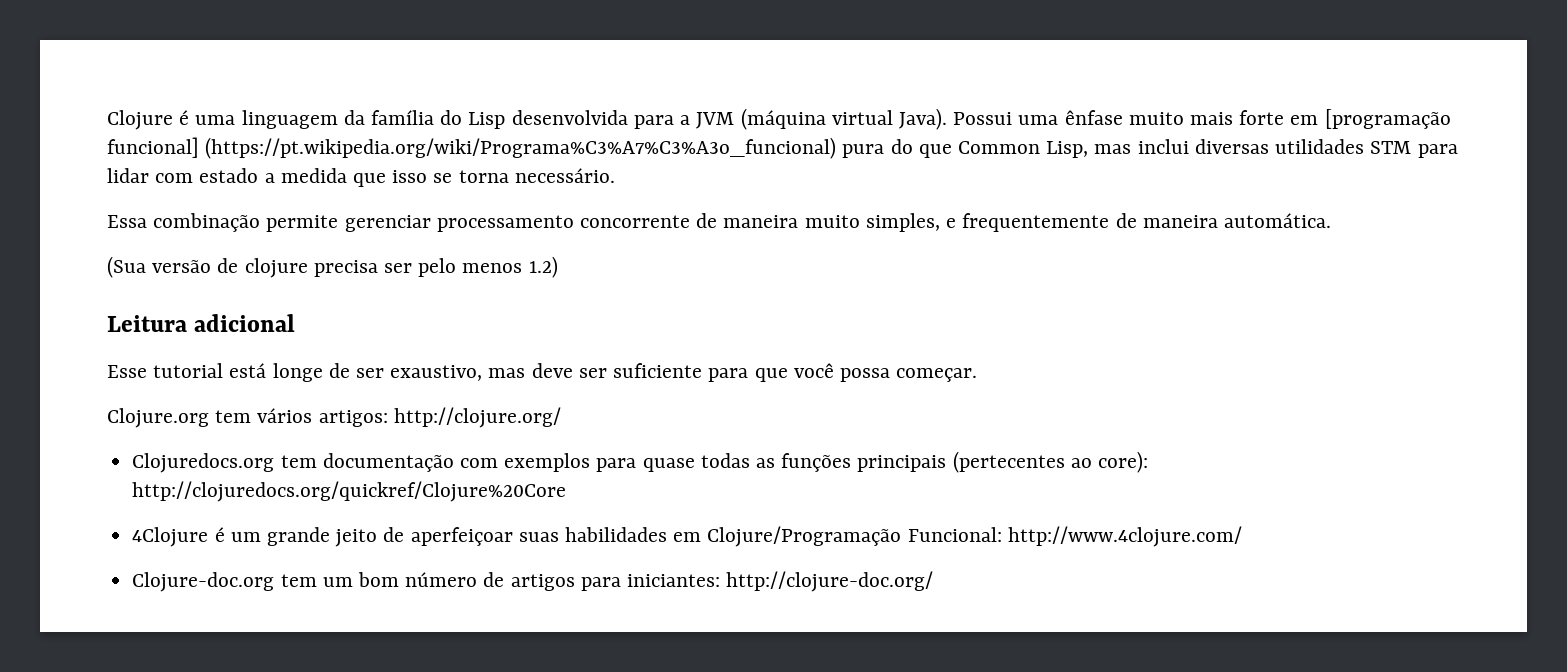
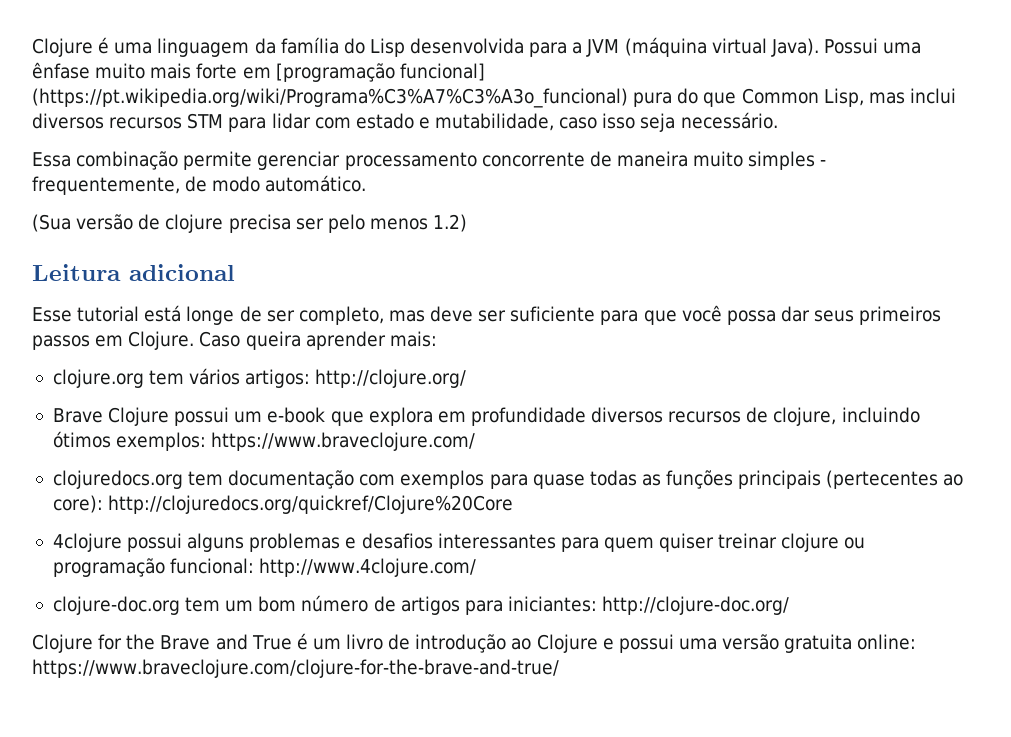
[1194,139,1365,154] diversas utilidades -> [32,113,183,129] diversos recursos
[264,168,509,187] a medida que isso se torna -> [418,113,676,132] e mutabilidade, caso isso seja
[865,213,1331,232] simples, e frequentemente de maneira automática. -> [748,151,827,170] [32,175,367,195] simples - frequentemente, de modo automático.
[390,365,483,381] exaustivo, -> [298,306,384,325] completo,
[896,368,978,382] [107,407,561,428] [132,453,275,473] começar. // Clojure.org tem vários artigos: http://clojure.org/ // Clojuredocs.org -> [780,306,942,325] [32,331,437,350] [52,368,467,388] [52,407,920,426] [52,431,476,451] [52,470,183,489] dar seus primeiros passos em Clojure. Caso queira aprender mais: // clojure.org tem vários artigos: http://clojure.org/ // Brave Clojure possui um e-book que explora em profundidade diversos recursos de clojure, incluindo ótimos exemplos: https://www.braveclojure.com/ // clojuredocs.org
[132,526,1002,547] 4Clojure é um grande jeito de aperfeiçoar suas habilidades em Clojure/Programação Funcional: -> [52,533,866,552] [52,558,255,577] 4clojure possui alguns problemas e desafios interessantes para quem quiser treinar clojure ou programação funcional:
[132,572,275,592] Clojure-doc.org -> [52,596,180,615] clojure-doc.org
(934, 581) none -> [32,633,917,653] [32,659,559,678] // Clojure for the Brave and True é um livro de introdução ao Clojure e possui uma versão gratuita online: https://www.braveclojure.com/clojure-for-the-brave-and-true/

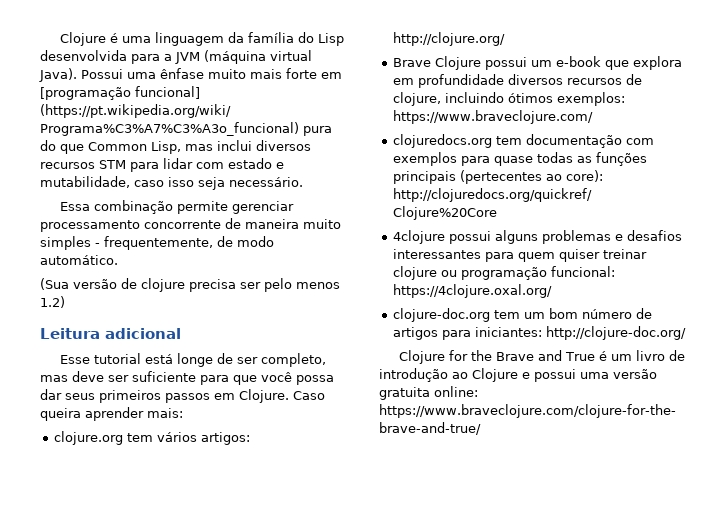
[259,558,477,577] http://www.4clojure.com/ -> [393,284,553,298] https://4clojure.oxal.org/

